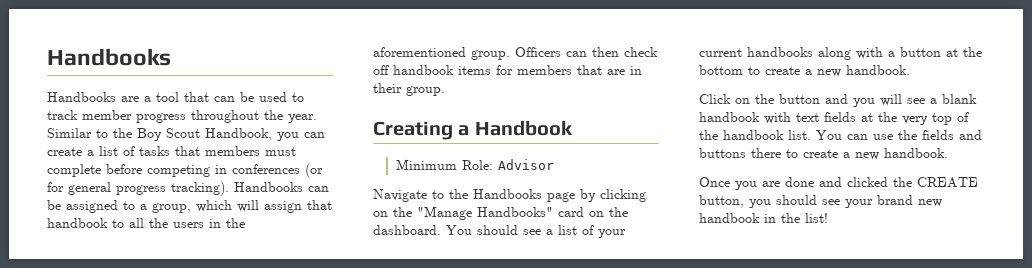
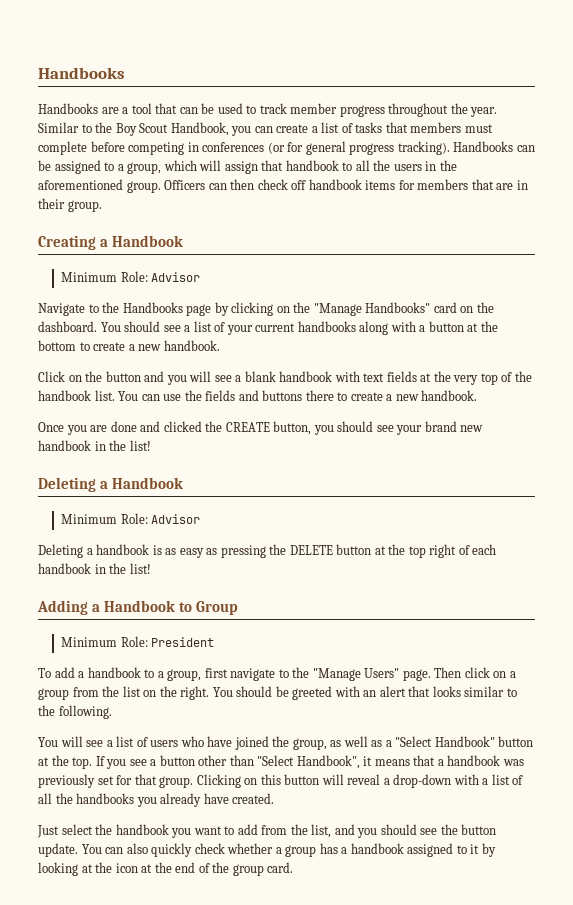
(828, 218) none -> [38,477,184,492] [61,513,201,524] [38,544,497,558] [38,563,151,574] [37,600,239,615] [61,636,215,647] [38,667,516,681] [38,686,517,700] [38,705,112,719] [38,736,534,750] [38,755,524,769] [38,774,524,788] [38,793,275,807] [37,824,497,838] [38,843,496,857] [38,862,294,876] // Deleting a Handbook // Minimum Role: Advisor // Deleting a handbook is as easy as pressing the DELETE button at the top right of each handbook in the list! // Adding a Handbook to Group // Minimum Role: President // To add a handbook to a group, first navigate to the "Manage Users" page. Then click on a group from the list on the right. You should be greeted with an alert that looks similar to the following. // You will see a list of users who have joined the group, as well as a "Select Handbook" button at the top. If you see a button other than "Select Handbook", it means that a handbook was previously set for that group. Clicking on this button will reveal a drop-down with a list of all the handbooks you already have created. // Just select the handbook you want to add from the list, and you should see the button update. You can also quickly check whether a group has a handbook assigned to it by looking at the icon at the end of the group card.

